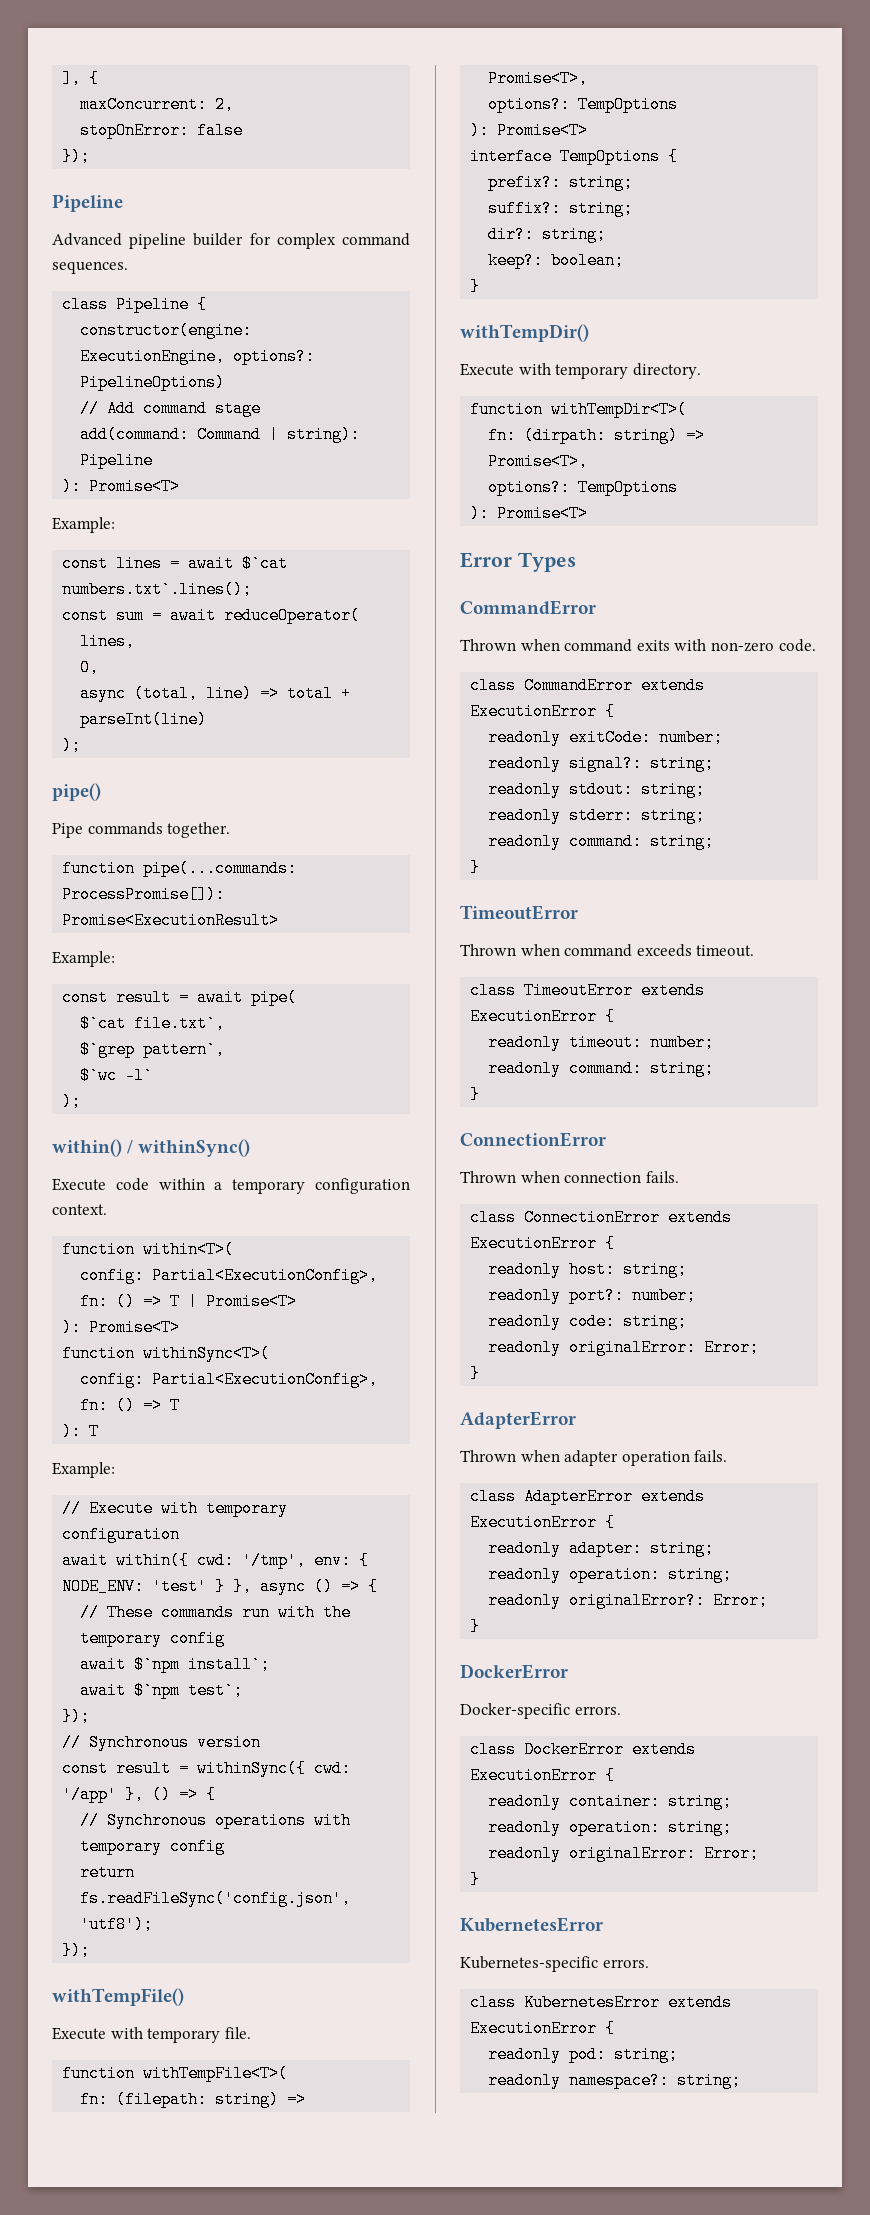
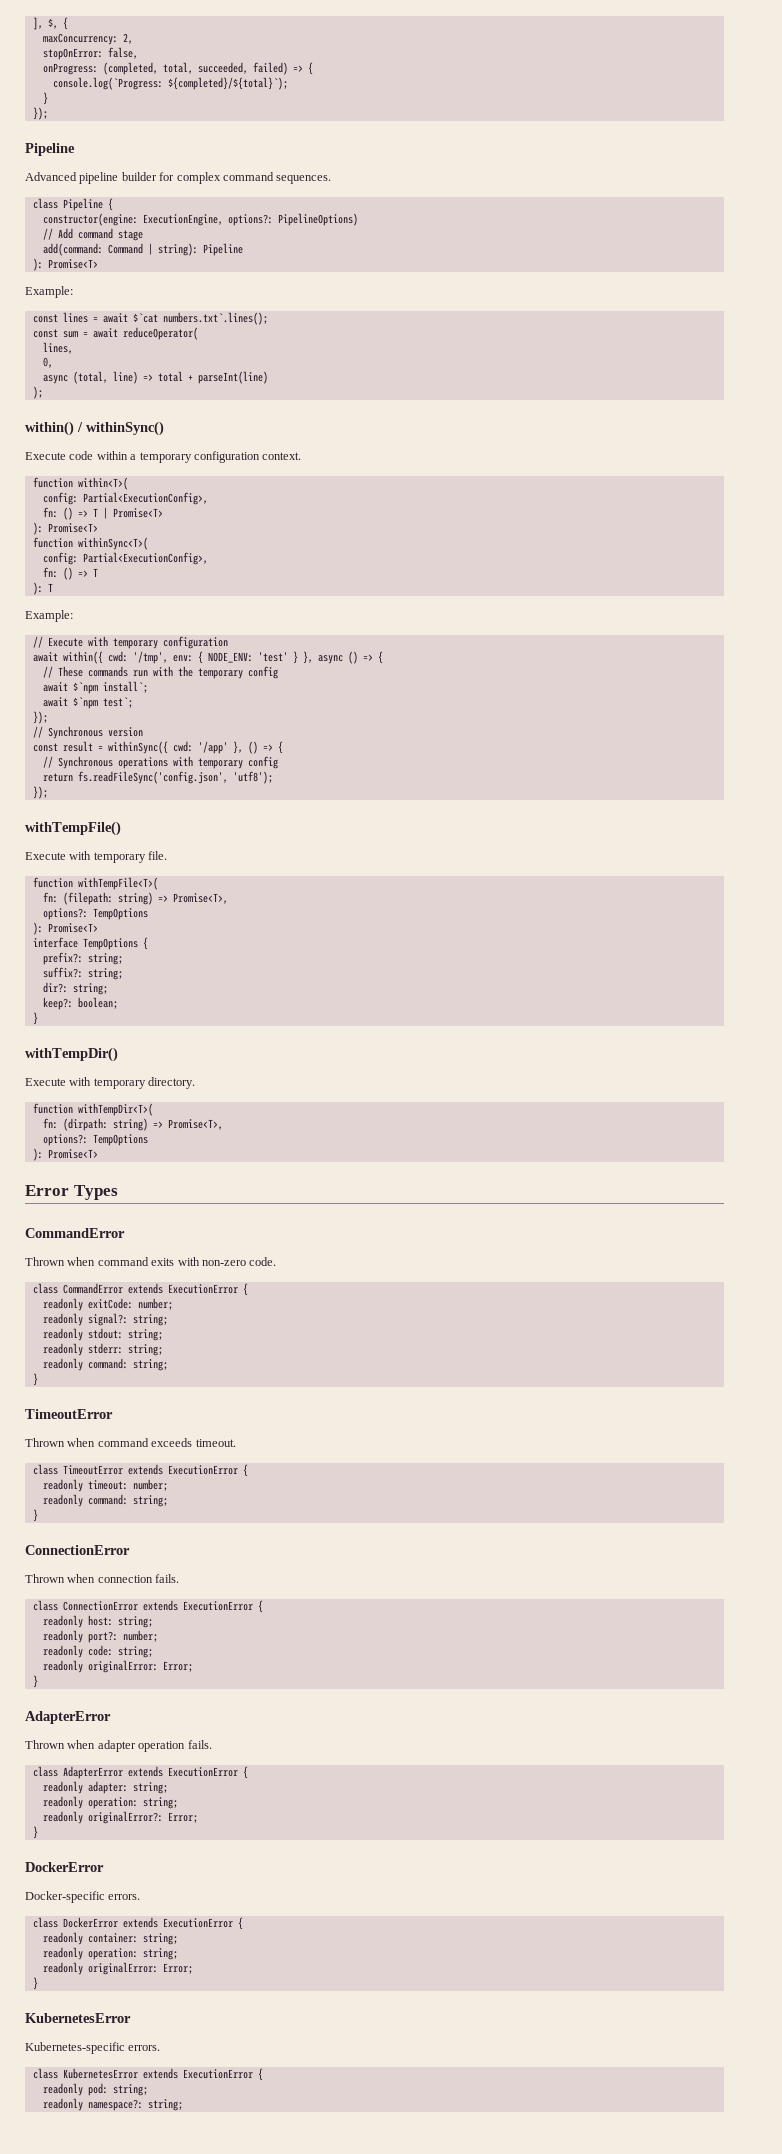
[89,70,100,87] [80,96,208,113] { // maxConcurrent: -> [47,17,68,30] [42,33,118,45] $, { // maxConcurrency:
[197,122,244,139] false -> [107,47,138,59] [42,62,313,75] [52,77,288,90] [42,92,48,105] false, // onProgress: (completed, total, succeeded, failed) => { // console.log(`Progress: ${completed}/${total}`); // }
[52,783,101,801] [52,822,231,838] [62,860,298,877] [62,886,226,903] [62,912,280,929] [52,951,115,967] [62,989,298,1006] [80,1015,226,1032] [80,1041,226,1058] [80,1067,154,1084] [62,1093,82,1110] // pipe() // Pipe commands together. // function pipe(...commands: ProcessPromise[]): Promise<ExecutionResult> // Example: // const result = await pipe( // $`cat file.txt`, // $`grep pattern`, // $`wc -l` // ); -> (43, 392) none

